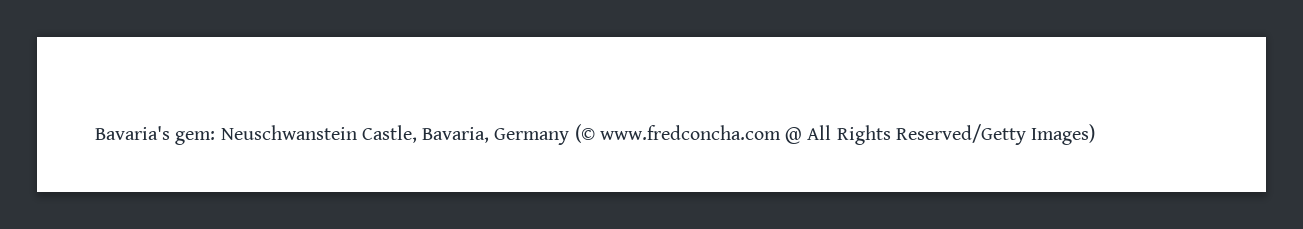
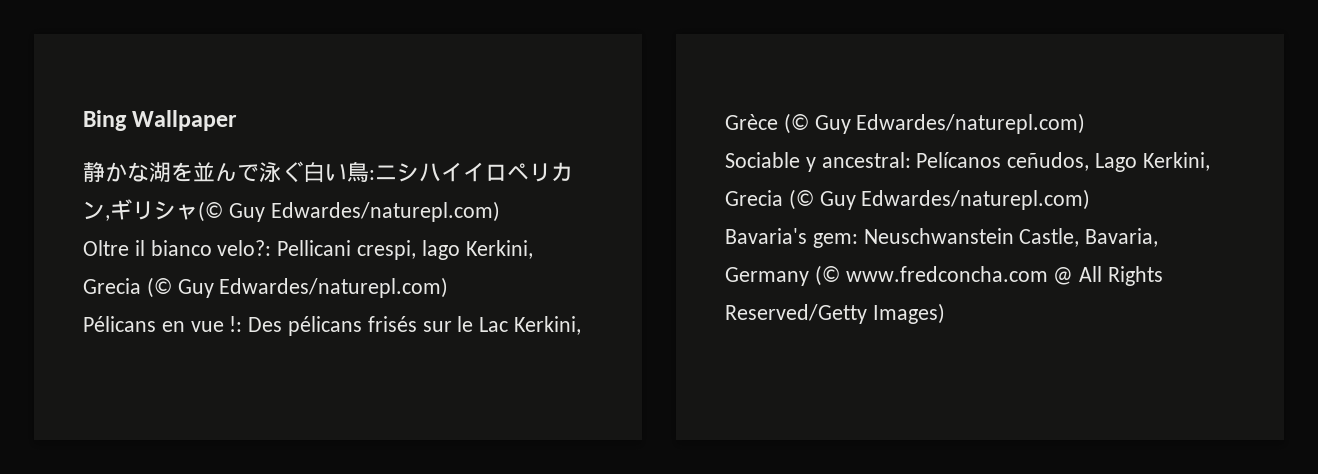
(95, 133) none -> [83,110,238,131] [83,161,573,183] [83,199,500,222] [83,240,533,260] [83,277,449,298] [83,316,582,336] [725,113,1086,134] [725,152,1210,172] [725,189,1091,210] Bing Wallpaper // 静かな湖を並んで泳ぐ白い鳥:ニシハイイロペリカン,ギリシャ(© Guy Edwardes/naturepl.com) // Oltre il bianco velo?: Pellicani crespi, lago Kerkini, Grecia (© Guy Edwardes/naturepl.com) // Pélicans en vue !: Des pélicans frisés sur le Lac Kerkini, Grèce (© Guy Edwardes/naturepl.com) // Sociable y ancestral: Pelícanos ceñudos, Lago Kerkini, Grecia (© Guy Edwardes/naturepl.com) //

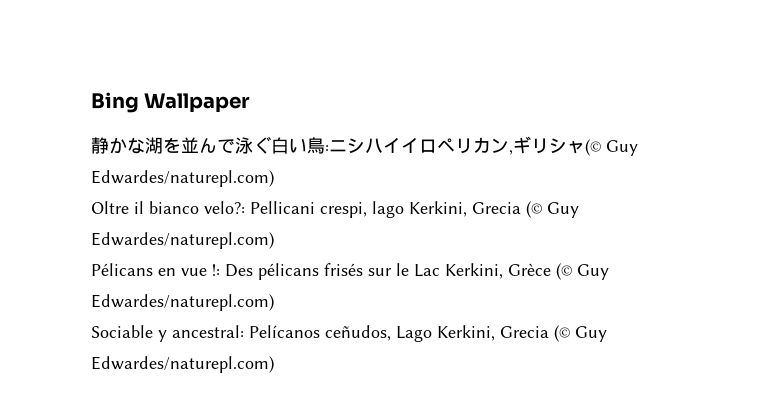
[725,228,1159,248] [725,265,1164,286] [725,303,945,324] // Bavaria's gem: Neuschwanstein Castle, Bavaria, Germany (© www.fredconcha.com @ All Rights Reserved/Getty Images) -> (274, 364) none

